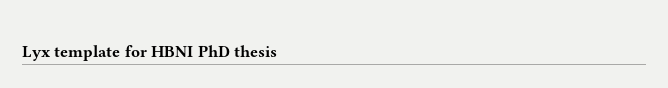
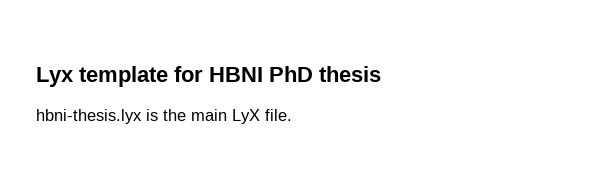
(278, 51) none -> [36,109,292,124] // hbni-thesis.lyx is the main LyX file.

